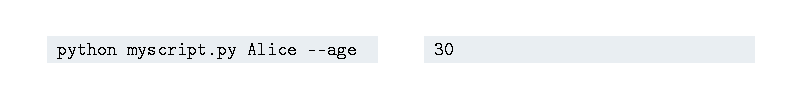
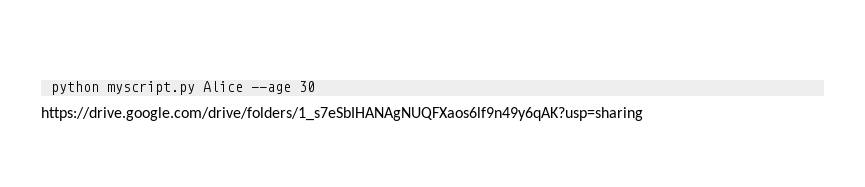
(454, 50) none -> [41,107,643,121] // https://drive.google.com/drive/folders/1_s7eSbIHANAgNUQFXaos6lf9n49y6qAK?usp=sharing

